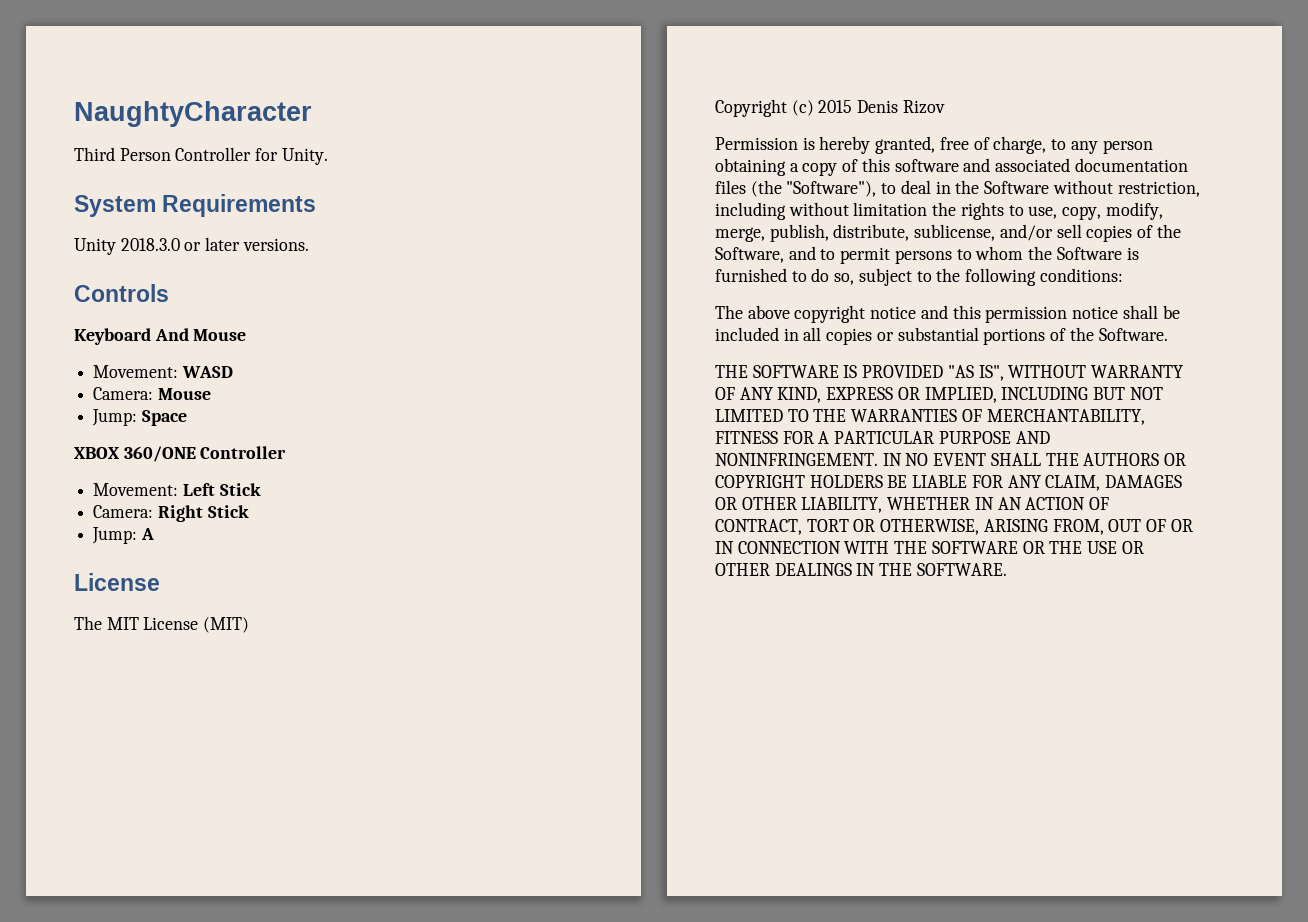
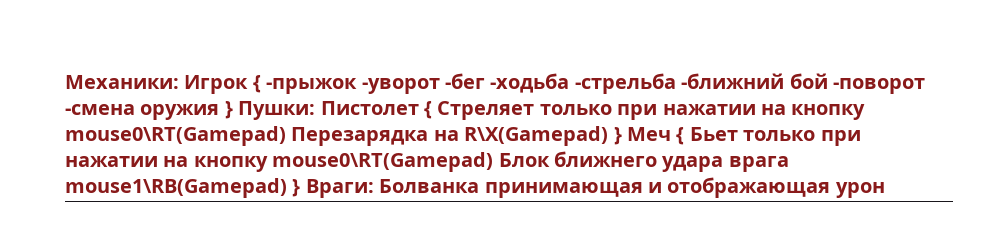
[74,101,312,127] [74,147,328,165] [74,194,317,217] [74,237,309,255] [74,284,169,302] [74,328,247,345] [93,365,233,378] [93,387,211,400] [92,409,187,426] [74,446,287,462] [93,483,261,496] [93,505,249,522] [92,527,154,544] [74,573,160,591] [74,616,250,633] [715,99,945,117] [715,136,1153,154] [715,158,1188,176] [715,180,1200,197] [715,202,1163,220] [715,224,1181,242] [715,246,1139,264] [715,268,1123,286] [715,305,1180,323] [715,327,1168,345] [715,365,1184,381] [715,387,1163,403] [715,409,1145,425] [715,431,1050,444] [715,453,1187,466] [715,475,1183,491] [715,497,1110,513] [715,519,1193,535] [715,541,1144,554] [715,563,1007,576] NaughtyCharacter // Third Person Controller for Unity. // System Requirements // Unity 2018.3.0 or later versions. // Controls // Keyboard And Mouse // Movement: WASD // Camera: Mouse // Jump: Space // XBOX 360/ONE Controller // Movement: Left Stick // Camera: Right Stick // Jump: A // License // The MIT License (MIT) // Copyright (c) 2015 Denis Rizov // Permission is hereby granted, free of charge, to any person obtaining a copy of this software and associated documentation files (the "Software"), to deal in the Software without restriction, including without limitation the rights to use, copy, modify, merge, publish, distribute, sublicense, and/or sell copies of the Software, and to permit persons to whom the Software is furnished to do so, subject to the following conditions: // The above copyright notice and this permission notice shall be included in all copies or substantial portions of the Software. // THE SOFTWARE IS PROVIDED "AS IS", WITHOUT WARRANTY OF ANY KIND, EXPRESS OR IMPLIED, INCLUDING BUT NOT LIMITED TO THE WARRANTIES OF MERCHANTABILITY, FITNESS FOR A PARTICULAR PURPOSE AND NONINFRINGEMENT. IN NO EVENT SHALL THE AUTHORS OR COPYRIGHT HOLDERS BE LIABLE FOR ANY CLAIM, DAMAGES OR OTHER LIABILITY, WHETHER IN AN ACTION OF CONTRACT, TORT OR OTHERWISE, ARISING FROM, OUT OF OR IN CONNECTION WITH THE SOFTWARE OR THE USE OR OTHER DEALINGS IN THE SOFTWARE. -> [65,73,925,94] [65,101,866,120] [65,126,861,146] [65,151,789,172] [65,177,885,198] Механики: Игрок { -прыжок -уворот -бег -ходьба -стрельба -ближний бой -поворот -смена оружия } Пушки: Пистолет { Стреляет только при нажатии на кнопку mouse0\RT(Gamepad) Перезарядка на R\X(Gamepad) } Меч { Бьет только при нажатии на кнопку mouse0\RT(Gamepad) Блок ближнего удара врага mouse1\RB(Gamepad) } Враги: Болванка принимающая и отображающая урон

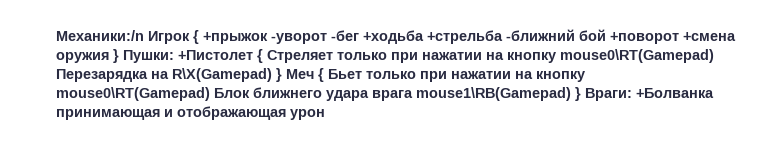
[65,75,179,89] Механики: -> [56,30,144,41] Механики:/n
[266,78,358,94] -прыжок -> [203,32,268,44] +прыжок
[490,73,925,94] [65,104,135,115] -ходьба -стрельба -ближний бой -поворот -смена -> [363,29,736,44] +ходьба +стрельба -ближний бой +поворот +смена
[320,101,419,115] Пистолет -> [178,50,253,60] +Пистолет
[379,179,480,193] Болванка -> [636,88,714,98] +Болванка

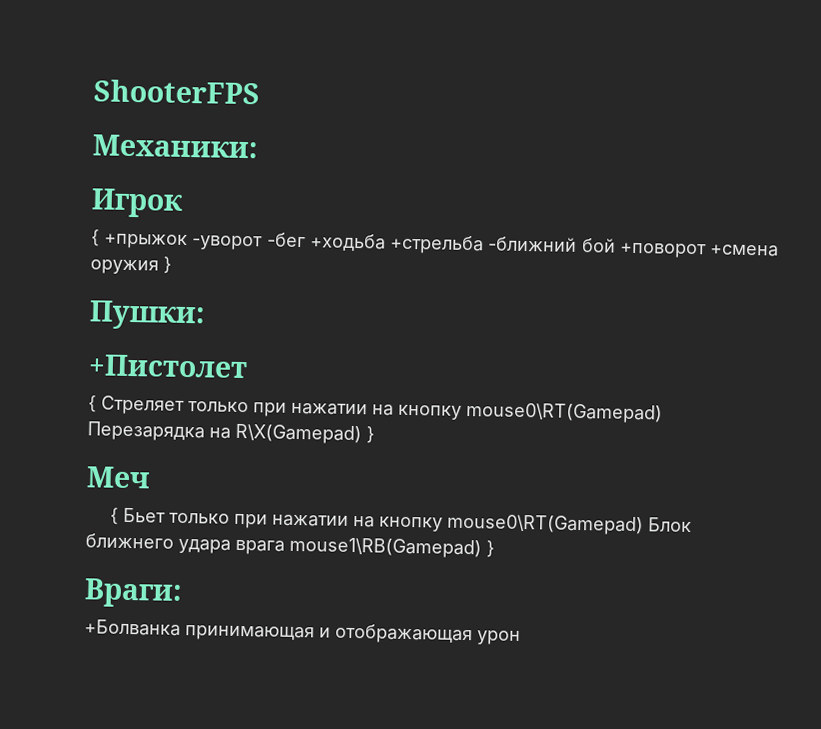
[56,30,144,41] Механики:/n -> [93,79,261,105] [92,134,259,159] ShooterFPS // Механики: //
(190, 37) none -> (184, 203) //
(119, 56) none -> (172, 265) //
(174, 56) none -> (206, 315) //
(253, 55) none -> (248, 366) //
(282, 75) none -> (375, 435) //
(314, 74) none -> (150, 477) //
(581, 94) none -> (495, 549) //
(632, 94) none -> (183, 593) //

